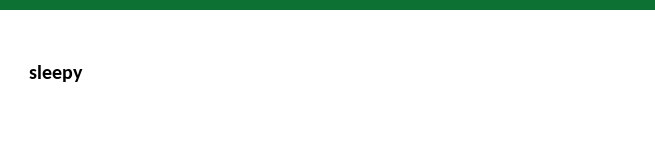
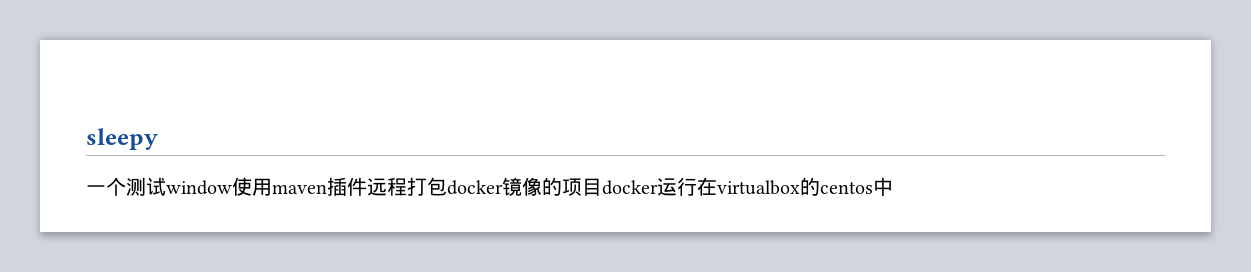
(83, 73) none -> [86,177,893,196] // 一个测试window使用maven插件远程打包docker镜像的项目docker运行在virtualbox的centos中

